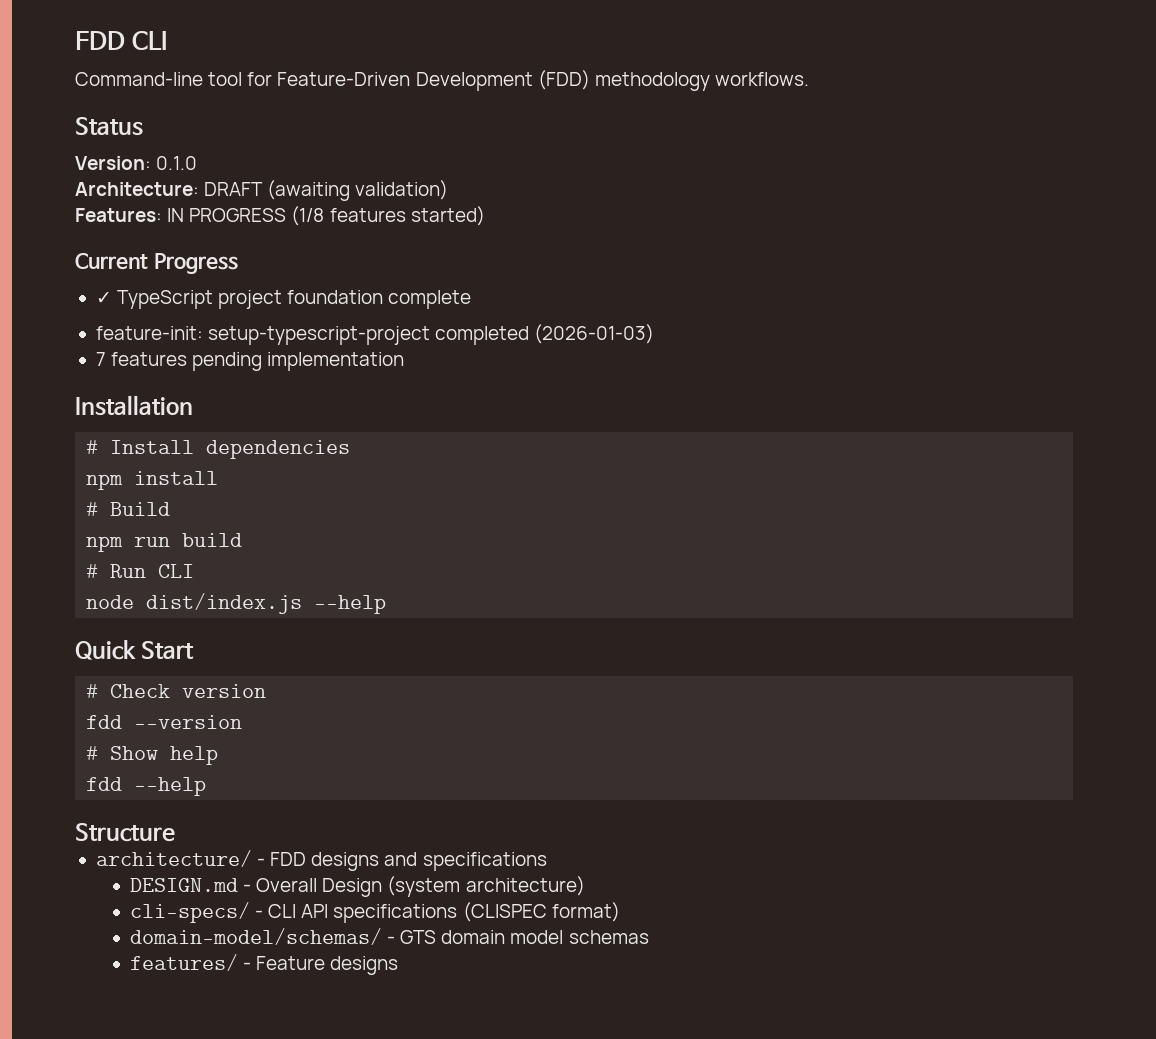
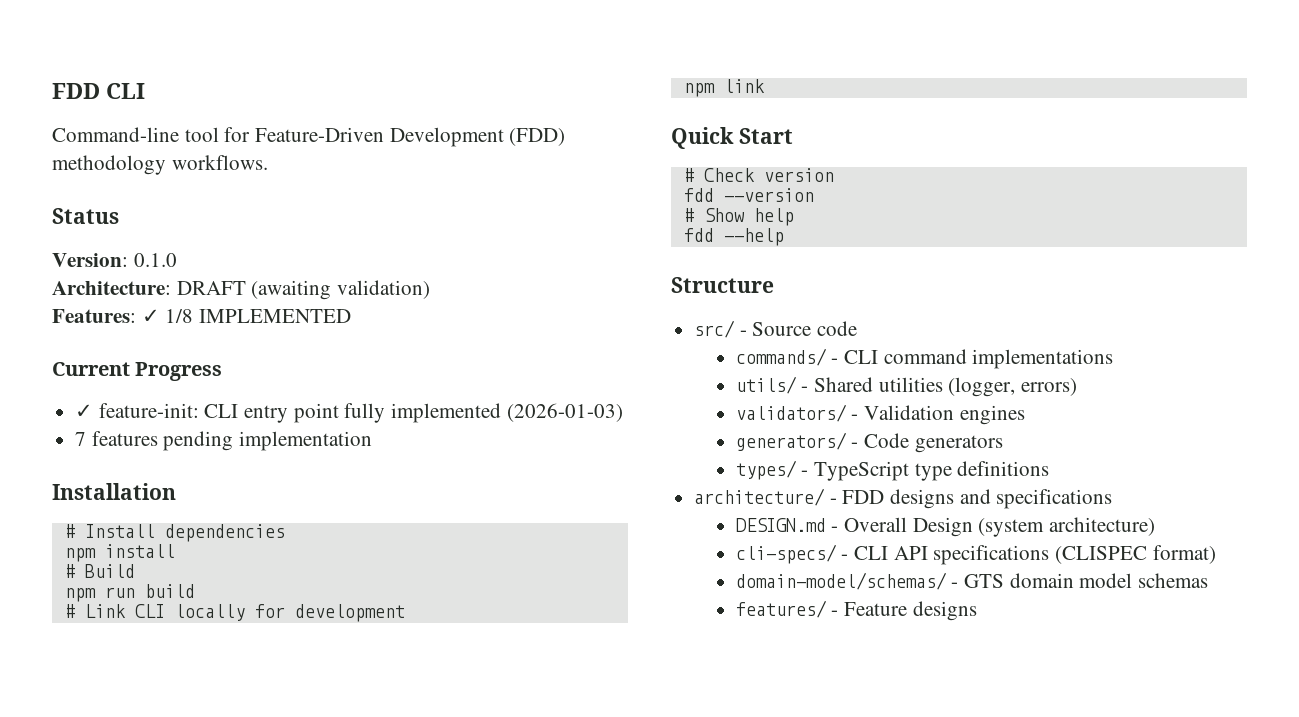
[167,206,485,226] [75,253,238,274] [95,290,472,309] [95,326,530,345] IN PROGRESS (1/8 features started) // Current Progress // ✓ TypeScript project foundation complete // feature-init: setup-typescript-project completed -> [141,309,352,323] [52,362,223,381] [75,403,502,423] ✓ 1/8 IMPLEMENTED // Current Progress // ✓ feature-init: CLI entry point fully implemented
[110,564,195,578] [86,593,387,614] Run CLI // node dist/index.js --help -> [84,604,405,622] [683,79,765,97] Link CLI locally for development // npm link
(175, 832) none -> [694,320,858,338] [735,348,1114,369] [735,376,1078,397] [735,404,1025,425] [735,432,1003,453] [735,460,1050,481] // src/ - Source code // commands/ - CLI command implementations // utils/ - Shared utilities (logger, errors) // validators/ - Validation engines // generators/ - Code generators // types/ - TypeScript type definitions

